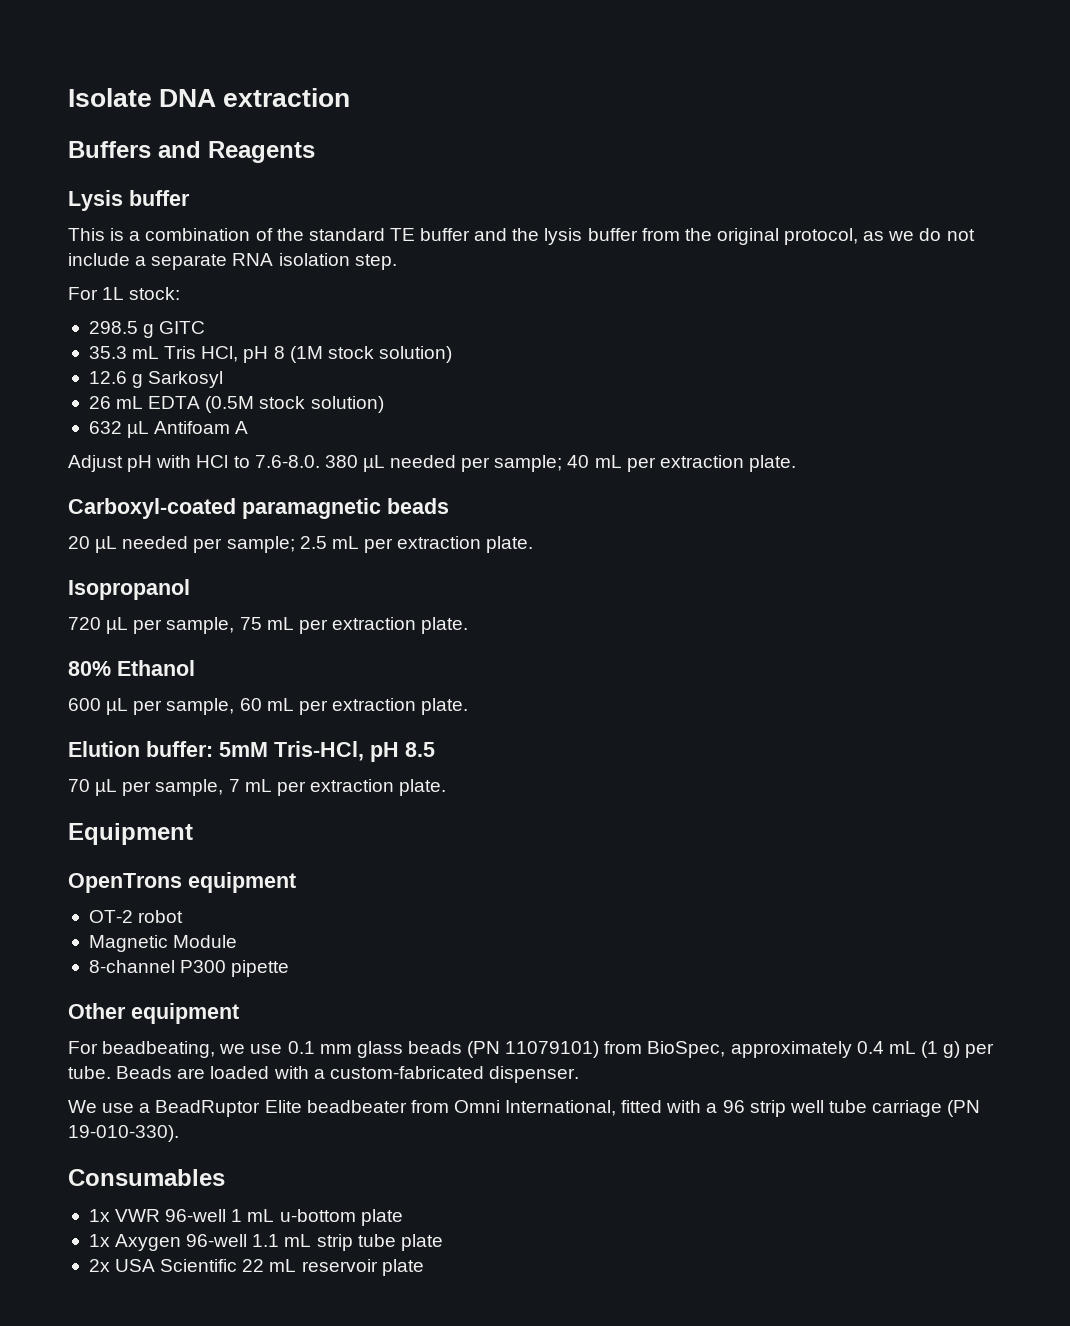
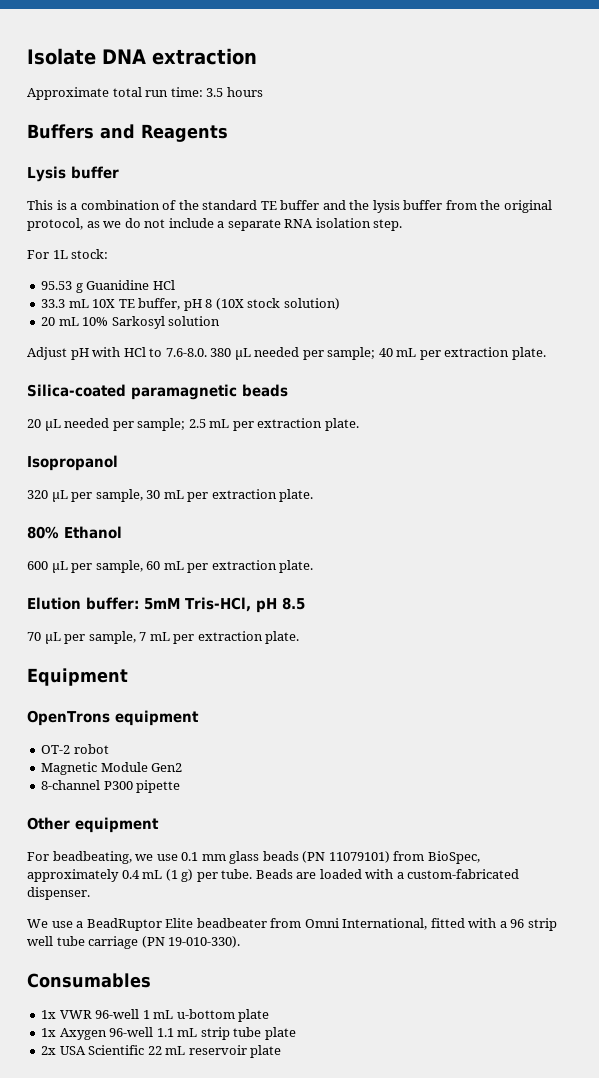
(351, 97) none -> [27,87,263,100] // Approximate total run time: 3.5 hours
[88,321,206,338] [88,346,239,362] 298.5 g GITC // 35.3 mL Tris HCl, -> [41,280,175,293] [41,298,181,310] 95.53 g Guanidine HCl // 33.3 mL 10X TE buffer,
[289,346,452,363] [88,371,224,388] [88,396,384,413] [88,421,249,438] (1M stock solution) // 12.6 g Sarkosyl // 26 mL EDTA (0.5M stock solution) // 632 µL Antifoam A -> [215,298,340,310] [41,316,221,329] (10X stock solution) // 20 mL 10% Sarkosyl solution
[68,498,236,519] Carboxyl-coated -> [27,384,126,397] Silica-coated
[68,617,262,634] 720 µL per sample, 75 -> [27,489,161,502] 320 µL per sample, 30
(238, 941) none -> [151,763,183,772] Gen2

